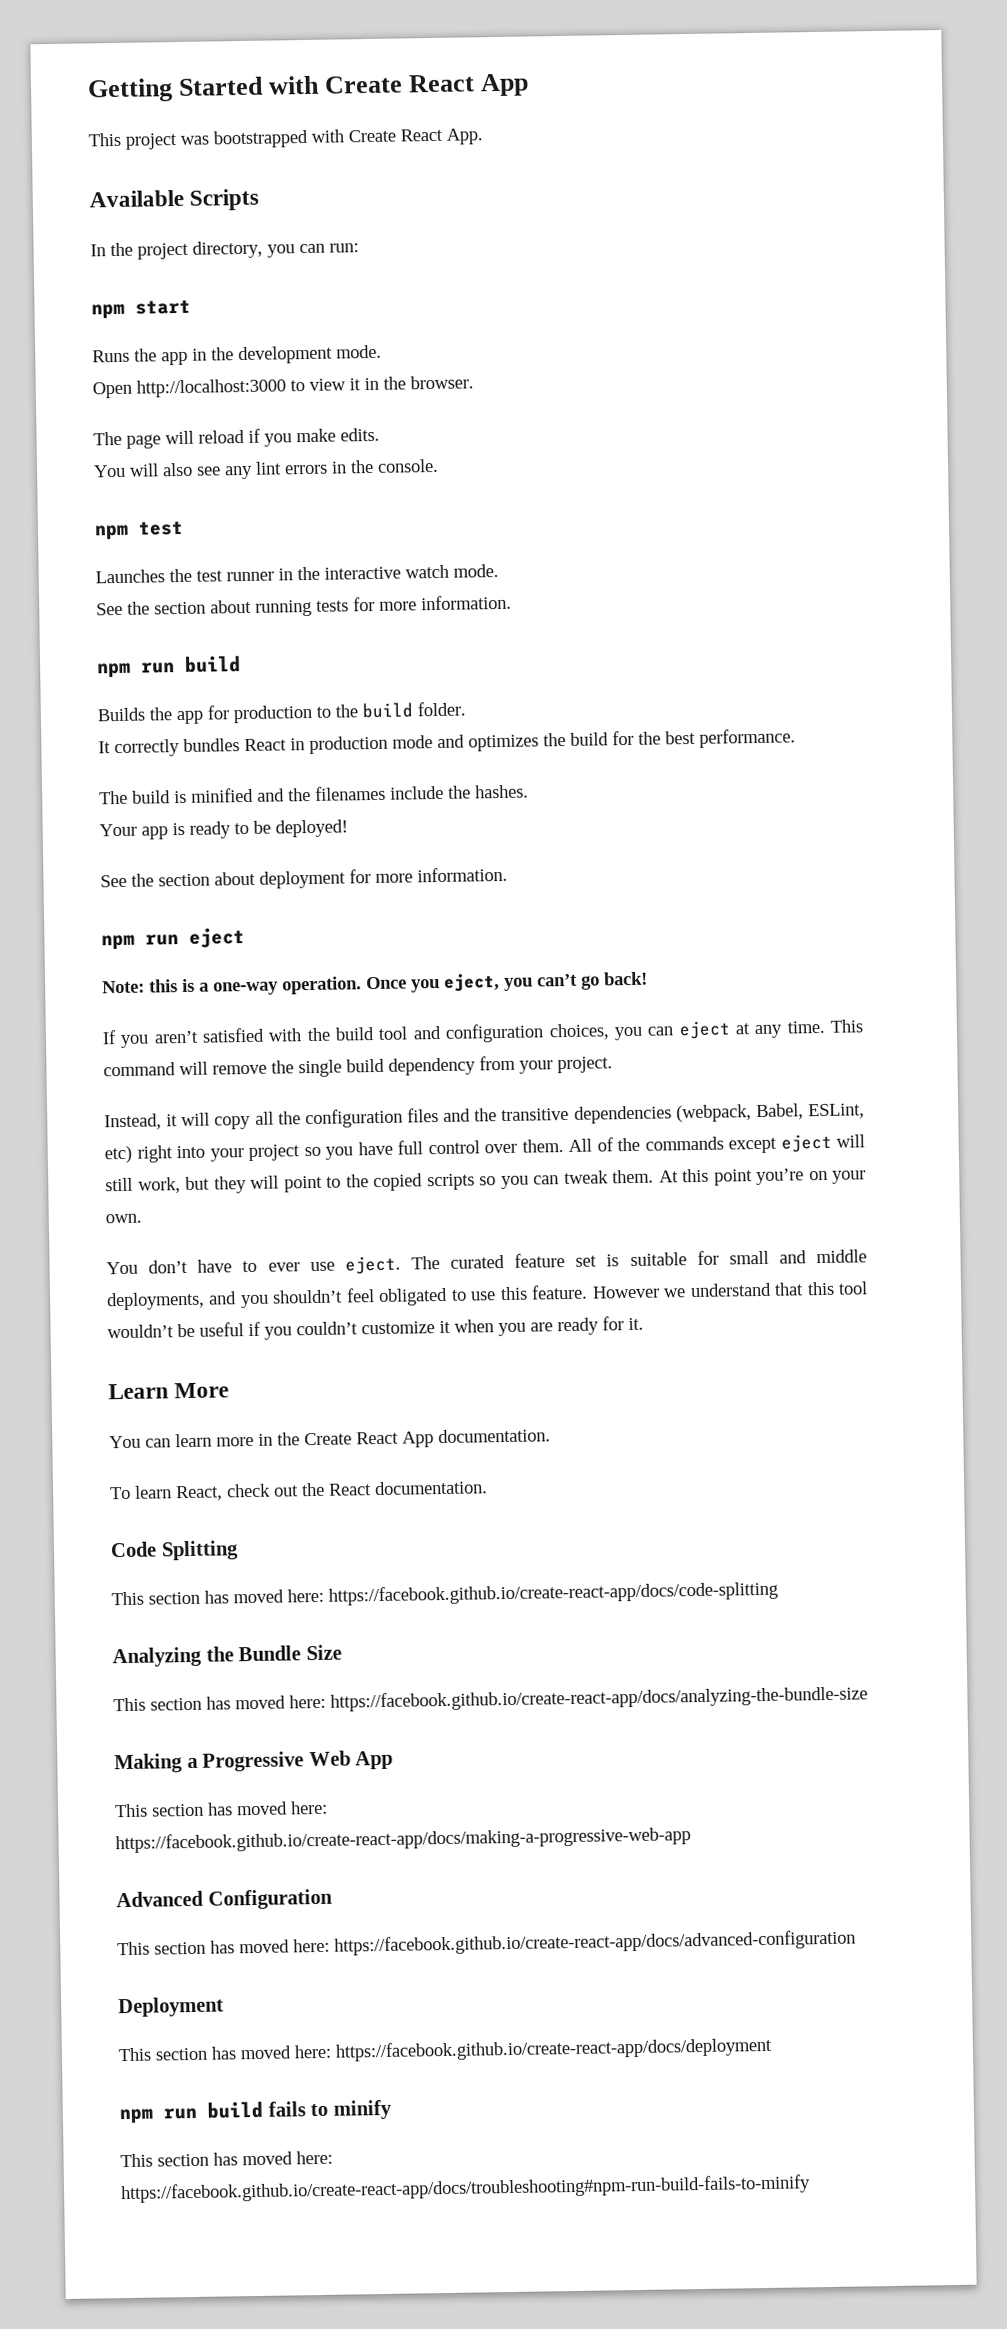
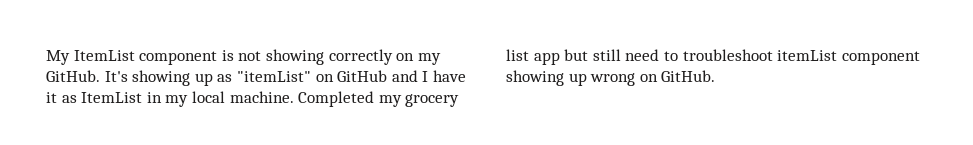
[87,73,530,103] [88,128,483,150] [89,188,260,211] [90,240,359,260] [91,299,191,319] [92,344,382,366] [92,375,474,399] [93,427,380,449] [93,458,439,480] [94,520,184,540] [95,564,499,584] [96,594,512,617] [97,655,241,678] [97,701,466,725] [98,728,796,758] [99,784,529,805] [99,819,348,840] [100,866,508,889] [101,927,245,950] [102,971,648,996] [102,1019,864,1048] [103,1055,613,1078] [104,1103,865,1131] [104,1133,865,1164] [105,1168,866,1194] [105,1213,142,1224] [106,1249,867,1275] [106,1281,868,1311] [107,1316,644,1340] [108,1382,230,1400] [109,1428,551,1449] [110,1480,488,1502] [110,1540,239,1561] [111,1580,778,1606] [112,1644,342,1668] [113,1685,868,1712] [114,1750,394,1774] [114,1800,328,1818] [115,1826,691,1854] [116,1888,333,1910] [117,1929,856,1956] [118,1996,224,2018] [118,2036,773,2062] [119,2099,392,2124] [120,2150,333,2168] [120,2174,811,2204] Getting Started with Create React App // This project was bootstrapped with Create React App. // Available Scripts // In the project directory, you can run: // npm start // Runs the app in the development mode. // Open http://localhost:3000 to view it in the browser. // The page will reload if you make edits. // You will also see any lint errors in the console. // npm test // Launches the test runner in the interactive watch mode. // See the section about running tests for more information. // npm run build // Builds the app for production to the build folder. // It correctly bundles React in production mode and optimizes the build for the best performance. // The build is minified and the filenames include the hashes. // Your app is ready to be deployed! // See the section about deployment for more information. // npm run eject // Note: this is a one-way operation. Once you eject, you can’t go back! // If you aren’t satisfied with the build tool and configuration choices, you can eject at any time. This command will remove the single build dependency from your project. // Instead, it will copy all the configuration files and the transitive dependencies (webpack, Babel, ESLint, etc) right into your project so you have full control over them. All of the commands except eject will still work, but they will point to the copied scripts so you can tweak them. At this point you’re on your own. // You don’t have to ever use eject. The curated feature set is suitable for small and middle deployments, and you shouldn’t feel obligated to use this feature. However we understand that this tool wouldn’t be useful if you couldn’t customize it when you are ready for it. // Learn More // You can learn more in the Create React App documentation. // To learn React, check out the React documentation. // Code Splitting // This section has moved here: https://facebook.github.io/create-react-app/docs/code-splitting // Analyzing the Bundle Size // This section has moved here: https://facebook.github.io/create-react-app/docs/analyzing-the-bundle-size // Making a Progressive Web App // This section has moved here: https://facebook.github.io/create-react-app/docs/making-a-progressive-web-app // Advanced Configuration // This section has moved here: https://facebook.github.io/create-react-app/docs/advanced-configuration // Deployment // This section has moved here: https://facebook.github.io/create-react-app/docs/deployment // npm run build fails to minify // This section has moved here: https://facebook.github.io/create-react-app/docs/troubleshooting#npm-run-build-fails-to-minify -> [46,49,441,65] [46,70,466,86] [46,91,460,107] [506,49,920,65] [506,70,716,86] My ItemList component is not showing correctly on my GitHub. It's showing up as "itemList" on GitHub and I have it as ItemList in my local machine. Completed my grocery list app but still need to troubleshoot itemList component showing up wrong on GitHub.

